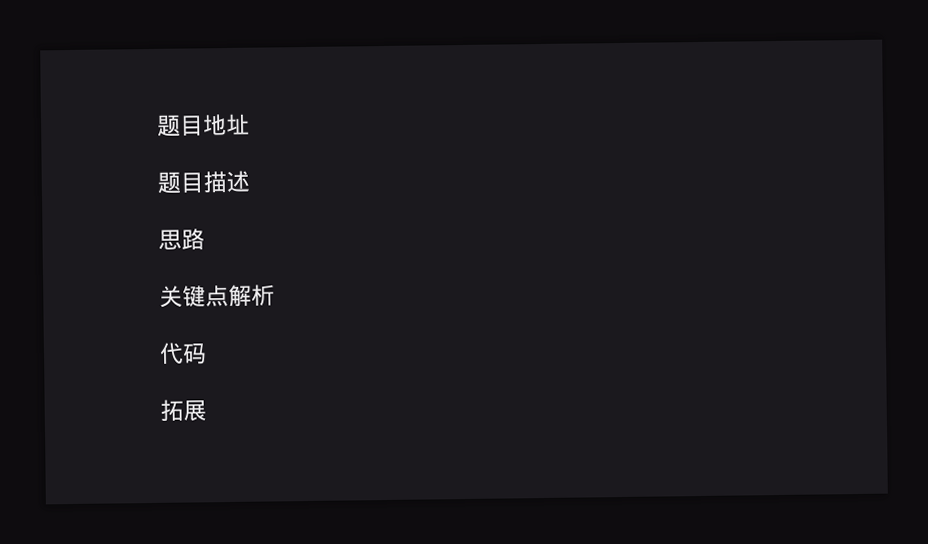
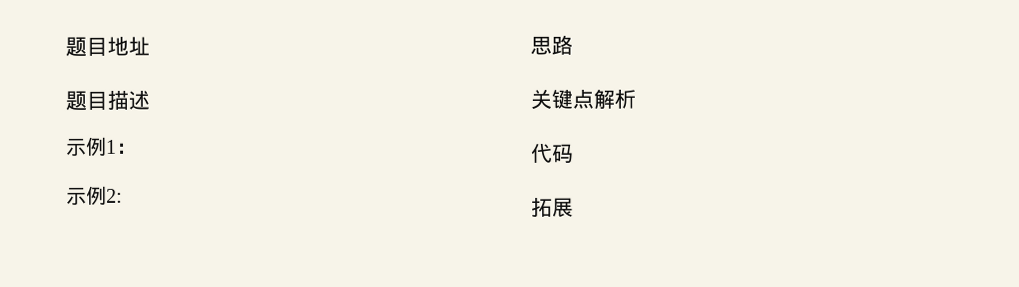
(250, 181) none -> [65,136,137,157] [66,185,123,206] // 示例1： // 示例2:

